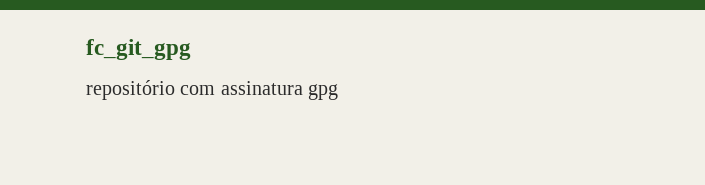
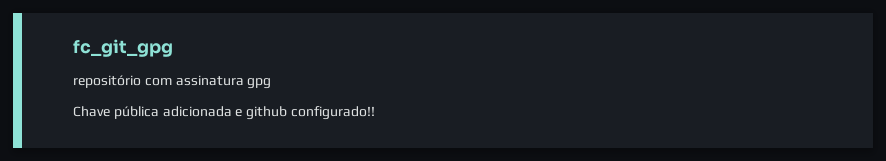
(339, 92) none -> [73,106,375,120] // Chave pública adicionada e github configurado!!

